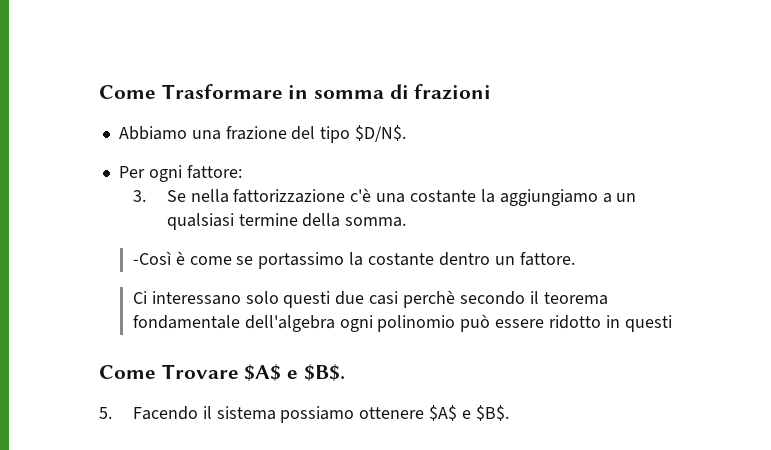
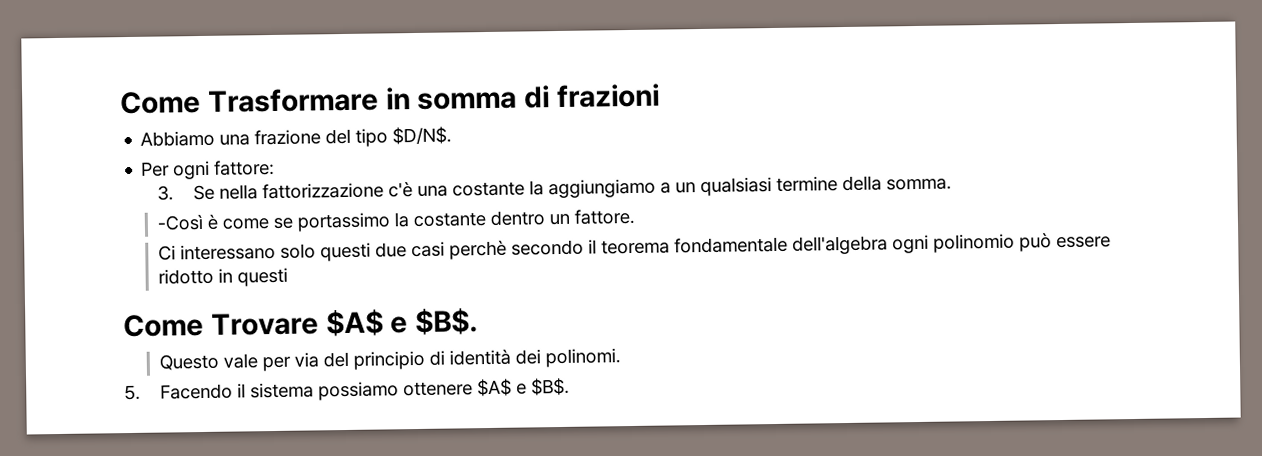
(345, 372) none -> [159,348,622,372] // Questo vale per via del principio di identità dei polinomi.

